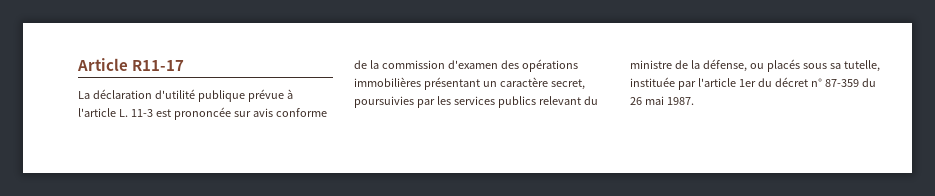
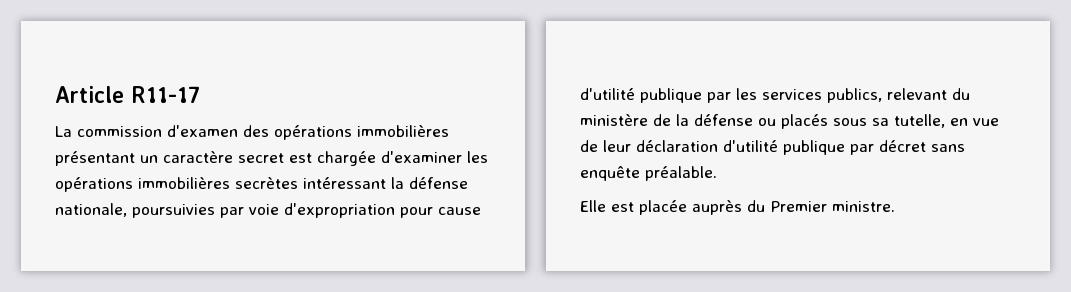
[92,89,293,102] [78,107,327,120] [354,60,379,69] déclaration d'utilité publique prévue à l'article L. 11-3 est prononcée sur avis conforme de la -> (72, 131) none
[550,79,585,90] [354,96,414,108] secret, poursuivies -> [238,151,488,166] [55,177,468,192] [55,203,481,218] [580,88,702,103] secret est chargée d'examiner les opérations immobilières secrètes intéressant la défense nationale, poursuivies par voie d'expropriation pour cause d'utilité publique
[497,96,536,108] publics -> [827,88,882,103] publics,
[630,59,747,72] ministre de la défense, -> [580,114,753,126] ministère de la défense
[630,77,876,90] [630,96,694,105] instituée par l'article 1er du décret n° 87-359 du 26 mai 1987. -> [950,118,999,126] [580,140,965,155] [580,166,717,181] [580,200,895,215] en vue de leur déclaration d'utilité publique par décret sans enquête préalable. // Elle est placée auprès du Premier ministre.

